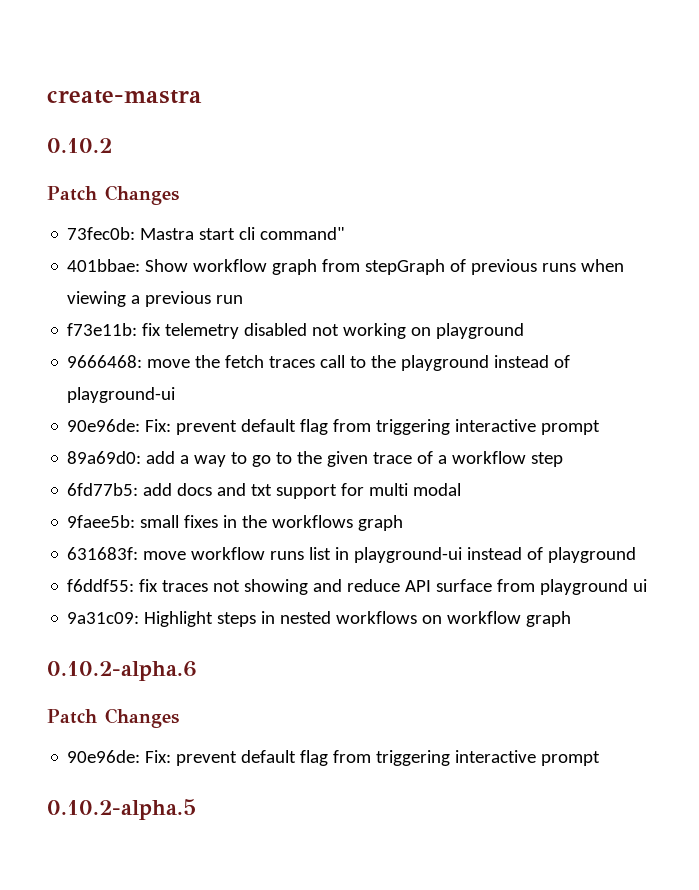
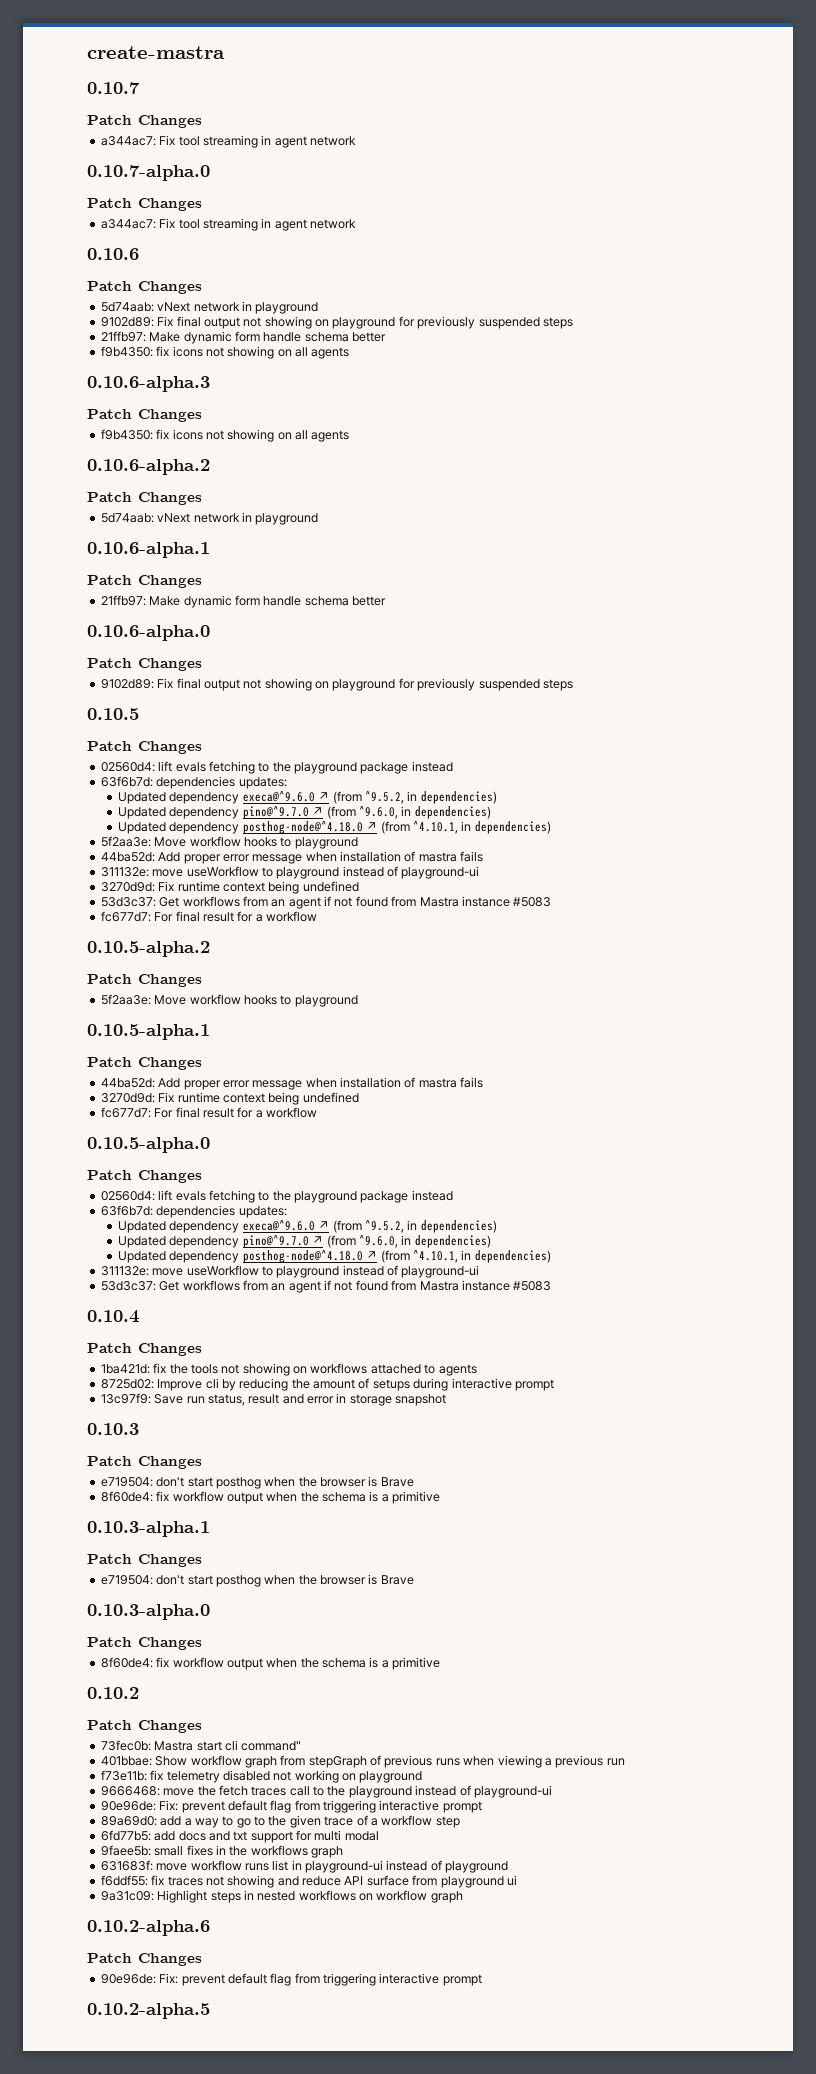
(202, 97) none -> [87,82,140,94] [87,115,202,128] [100,135,356,148] [87,165,210,181] [87,198,202,211] [100,218,356,231] [87,248,139,260] [87,281,202,294] [100,301,319,314] [100,316,573,329] [100,331,386,344] [100,346,350,359] [87,376,210,392] [87,409,202,422] [100,429,350,442] [87,459,210,475] [87,492,202,505] [100,512,319,525] [87,542,210,558] [87,575,202,588] [100,595,386,608] [87,625,210,641] [87,658,202,671] [100,678,573,691] [87,708,139,720] [87,741,202,754] [100,761,453,774] [100,776,287,789] [118,791,497,804] [118,806,491,819] [118,821,551,834] [100,836,358,849] [100,851,484,864] [100,866,480,879] [100,881,359,894] [100,896,552,909] [100,911,317,922] [87,941,210,957] [87,974,202,987] [100,994,358,1007] [87,1024,210,1040] [87,1057,202,1070] [100,1077,484,1090] [100,1092,359,1105] [100,1107,317,1118] [87,1137,210,1153] [87,1170,202,1183] [100,1190,453,1203] [100,1205,287,1218] [118,1220,497,1233] [118,1235,491,1248] [118,1250,551,1263] [100,1265,480,1278] [100,1280,552,1293] [87,1310,139,1323] [87,1343,202,1356] [100,1363,477,1376] [100,1378,554,1391] [100,1393,447,1406] [87,1423,139,1435] [87,1456,202,1469] [100,1476,414,1489] [100,1491,441,1504] [87,1521,210,1537] [87,1554,202,1567] [100,1574,414,1587] [87,1604,210,1620] [87,1637,202,1650] [100,1657,441,1670] // 0.10.7 // Patch Changes // a344ac7: Fix tool streaming in agent network // 0.10.7-alpha.0 // Patch Changes // a344ac7: Fix tool streaming in agent network // 0.10.6 // Patch Changes // 5d74aab: vNext network in playground // 9102d89: Fix final output not showing on playground for previously suspended steps // 21ffb97: Make dynamic form handle schema better // f9b4350: fix icons not showing on all agents // 0.10.6-alpha.3 // Patch Changes // f9b4350: fix icons not showing on all agents // 0.10.6-alpha.2 // Patch Changes // 5d74aab: vNext network in playground // 0.10.6-alpha.1 // Patch Changes // 21ffb97: Make dynamic form handle schema better // 0.10.6-alpha.0 // Patch Changes // 9102d89: Fix final output not showing on playground for previously suspended steps // 0.10.5 // Patch Changes // 02560d4: lift evals fetching to the playground package instead // 63f6b7d: dependencies updates: // Updated dependency execa@^9.6.0 ↗ (from ^9.5.2, in dependencies) // Updated dependency pino@^9.7.0 ↗ (from ^9.6.0, in dependencies) // Updated dependency posthog-node@^4.18.0 ↗ (from ^4.10.1, in dependencies) // 5f2aa3e: Move workflow hooks to playground // 44ba52d: Add proper error message when installation of mastra fails // 311132e: move useWorkflow to playground instead of playground-ui // 3270d9d: Fix runtime context being undefined // 53d3c37: Get workflows from an agent if not found from Mastra instance #5083 // fc677d7: For final result for a workflow // 0.10.5-alpha.2 // Patch Changes // 5f2aa3e: Move workflow hooks to playground // 0.10.5-alpha.1 // Patch Changes // 44ba52d: Add proper error message when installation of mastra fails // 3270d9d: Fix runtime context being undefined // fc677d7: For final result for a workflow // 0.10.5-alpha.0 // Patch Changes // 02560d4: lift evals fetching to the playground package instead // 63f6b7d: dependencies updates: // Updated dependency execa@^9.6.0 ↗ (from ^9.5.2, in dependencies) // Updated dependency pino@^9.7.0 ↗ (from ^9.6.0, in dependencies) // Updated dependency posthog-node@^4.18.0 ↗ (from ^4.10.1, in dependencies) // 311132e: move useWorkflow to playground instead of playground-ui // 53d3c37: Get workflows from an agent if not found from Mastra instance #5083 // 0.10.4 // Patch Changes // 1ba421d: fix the tools not showing on workflows attached to agents // 8725d02: Improve cli by reducing the amount of setups during interactive prompt // 13c97f9: Save run status, result and error in storage snapshot // 0.10.3 // Patch Changes // e719504: don't start posthog when the browser is Brave // 8f60de4: fix workflow output when the schema is a primitive // 0.10.3-alpha.1 // Patch Changes // e719504: don't start posthog when the browser is Brave // 0.10.3-alpha.0 // Patch Changes // 8f60de4: fix workflow output when the schema is a primitive

